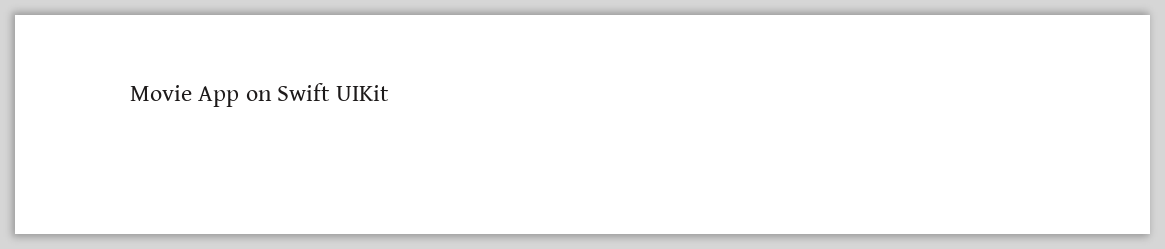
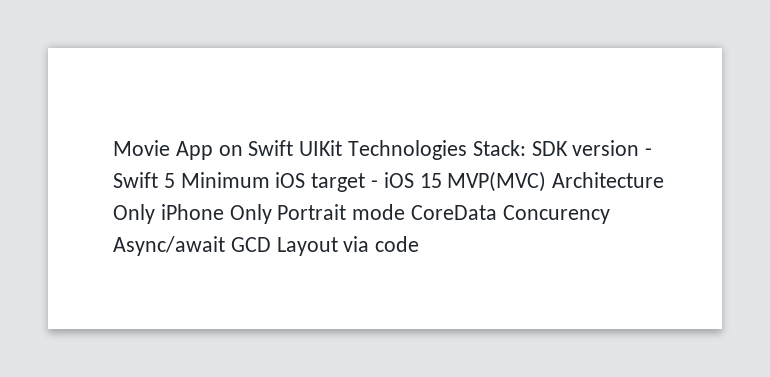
(389, 93) none -> [348,140,653,160] [113,171,665,192] [113,204,610,224] [113,236,420,256] Technologies Stack: SDK version - Swift 5 Minimum iOS target - iOS 15 MVP(MVC) Architecture Only iPhone Only Portrait mode CoreData Concurency Async/await GCD Layout via code

